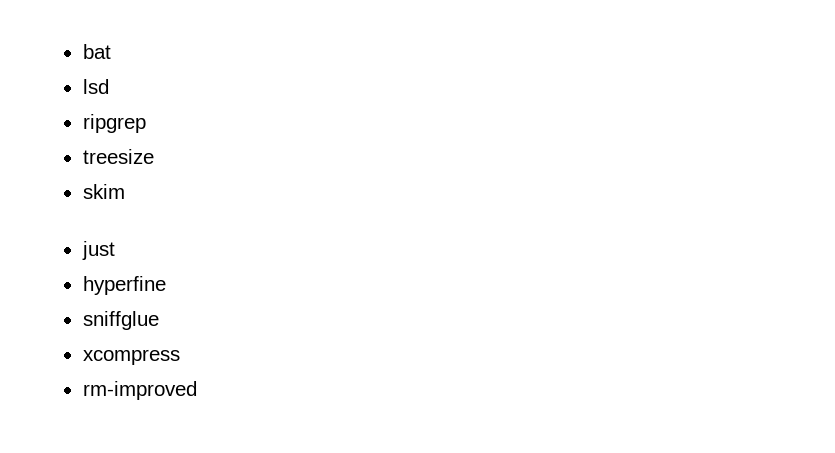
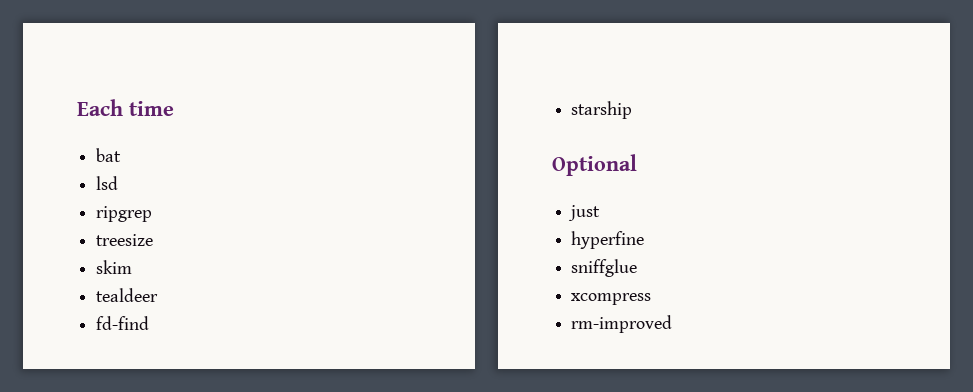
(82, 51) none -> [77,99,174,116] Each time //
(125, 191) none -> [96,288,159,302] [96,316,150,330] [571,101,633,119] [552,154,637,176] // tealdeer // fd-find // starship // Optional

